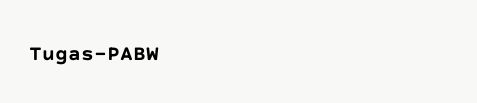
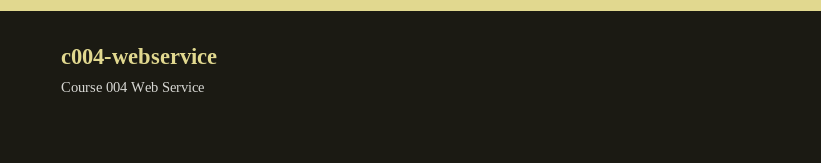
[29,47,159,65] Tugas-PABW -> [61,48,217,64] [61,82,204,92] c004-webservice // Course 004 Web Service

